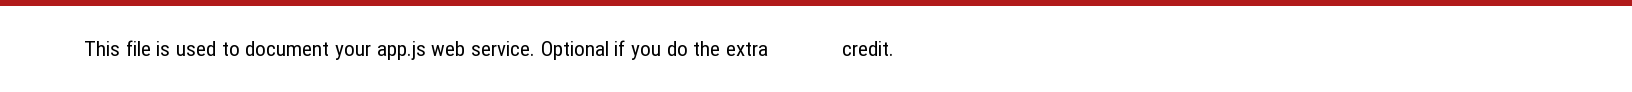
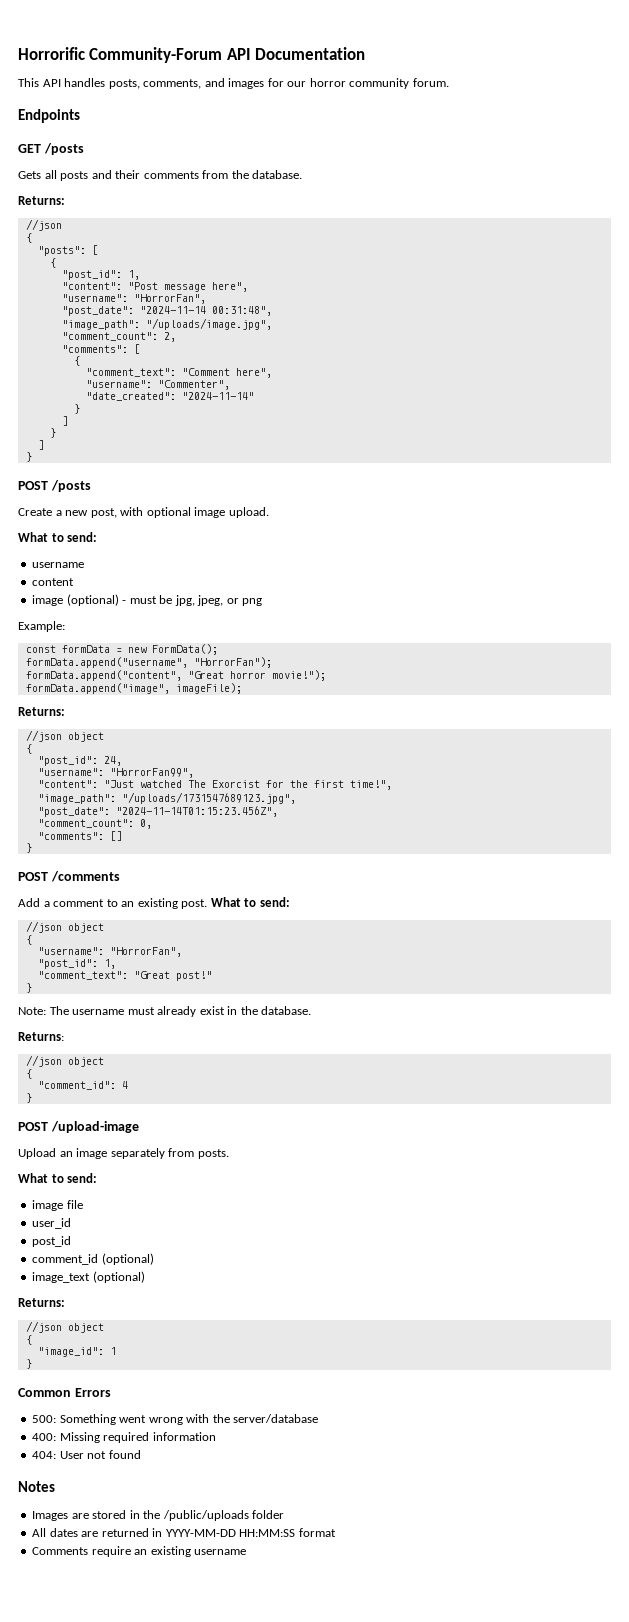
[84,40,894,60] This file is used to document your app.js web service. Optional if you do the extra credit. -> [18,47,366,63] [18,78,449,89] [18,109,80,123] [18,143,84,155] [18,170,303,181] [18,196,65,205] [25,219,62,231] [25,233,32,243] [37,245,98,256] [49,258,56,268] [61,270,140,280] [61,282,248,292] [61,294,206,304] [61,306,272,316] [61,318,272,330] [61,332,176,342] [61,344,140,354] [73,356,80,366] [85,368,272,378] [85,380,230,390] [85,392,254,401] [73,404,80,414] [61,416,68,426] [49,428,56,438] [37,440,44,450] [25,452,32,462] [18,480,91,492] [18,507,269,518] [18,532,98,542] [32,562,85,568] [32,578,75,586] [32,594,263,606] [18,621,65,632] [25,644,218,655] [25,657,272,668] [25,670,326,681] [25,683,242,694] [18,707,65,716] [25,730,104,742] [25,744,32,754] [37,756,122,766] [37,768,194,778] [37,780,392,790] [37,792,296,804] [37,806,278,817] [37,819,152,829] [37,831,122,841] [25,843,32,853] [18,871,120,882] [18,897,290,909] [25,921,104,933] [25,935,32,945] [37,947,182,957] [37,959,116,969] [37,971,212,981] [25,983,32,993] [18,1006,312,1017] [18,1032,64,1041] [25,1055,104,1067] [25,1069,32,1079] [37,1081,128,1090] [25,1093,32,1103] [18,1121,139,1133] [18,1148,229,1159] [18,1173,98,1183] [32,1200,83,1211] [32,1218,72,1229] [32,1236,72,1247] [32,1253,154,1265] [32,1271,145,1283] [18,1298,65,1307] [25,1321,104,1333] [25,1335,32,1345] [37,1347,116,1357] [25,1359,32,1369] [18,1388,111,1397] [32,1414,319,1425] [32,1432,216,1443] [32,1450,141,1459] [18,1481,55,1492] [32,1510,285,1521] [32,1528,336,1537] [32,1546,247,1557] Horrorific Community-Forum API Documentation // This API handles posts, comments, and images for our horror community forum. // Endpoints // GET /posts // Gets all posts and their comments from the database. // Returns: // //json // { // "posts": [ // { // "post_id": 1, // "content": "Post message here", // "username": "HorrorFan", // "post_date": "2024-11-14 00:31:48", // "image_path": "/uploads/image.jpg", // "comment_count": 2, // "comments": [ // { // "comment_text": "Comment here", // "username": "Commenter", // "date_created": "2024-11-14" // } // ] // } // ] // } // POST /posts // Create a new post, with optional image upload. // What to send: // username // content // image (optional) - must be jpg, jpeg, or png // Example: // const formData = new FormData(); // formData.append("username", "HorrorFan"); // formData.append("content", "Great horror movie!"); // formData.append("image", imageFile); // Returns: // //json object // { // "post_id": 24, // "username": "HorrorFan99", // "content": "Just watched The Exorcist for the first time!", // "image_path": "/uploads/1731547689123.jpg", // "post_date": "2024-11-14T01:15:23.456Z", // "comment_count": 0, // "comments": [] // } // POST /comments // Add a comment to an existing post. What to send: // //json object // { // "username": "HorrorFan", // "post_id": 1, // "comment_text": "Great post!" // } // Note: The username must already exist in the database. // Returns: // //json object // { // "comment_id": 4 // } // POST /upload-image // Upload an image separately from posts. // What to send: // image file // user_id // post_id // comment_id (optional) // image_text (optional) // Returns: // //json object // { // "image_id": 1 // } // Common Errors // 500: Something went wrong with the server/database // 400: Missing required information // 404: User not found // Notes // Images are stored in the /public/uploads folder // All dates are returned in YYYY-MM-DD HH:MM:SS format // Comments require an existing username

